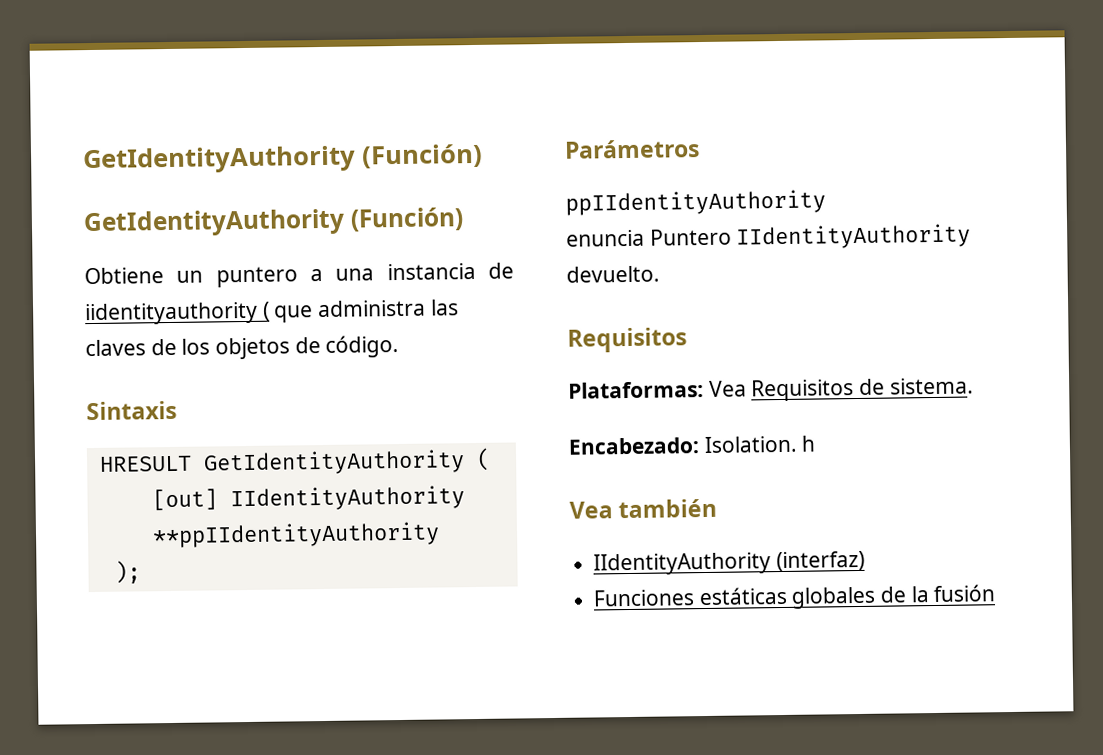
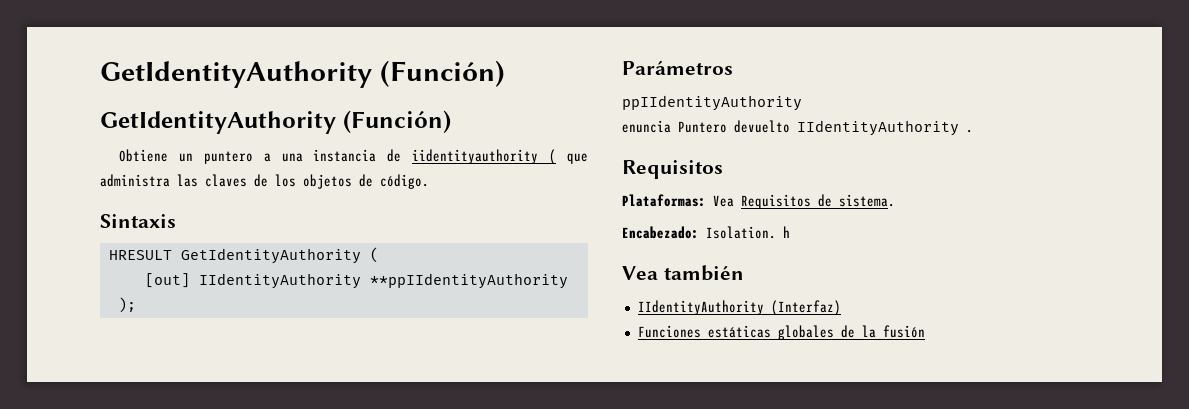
[736,223,972,250] [566,265,660,283] IIdentityAuthority devuelto. -> [734,120,973,136] devuelto IIdentityAuthority .
[775,550,865,572] (interfaz) -> [770,300,841,316] (Interfaz)

